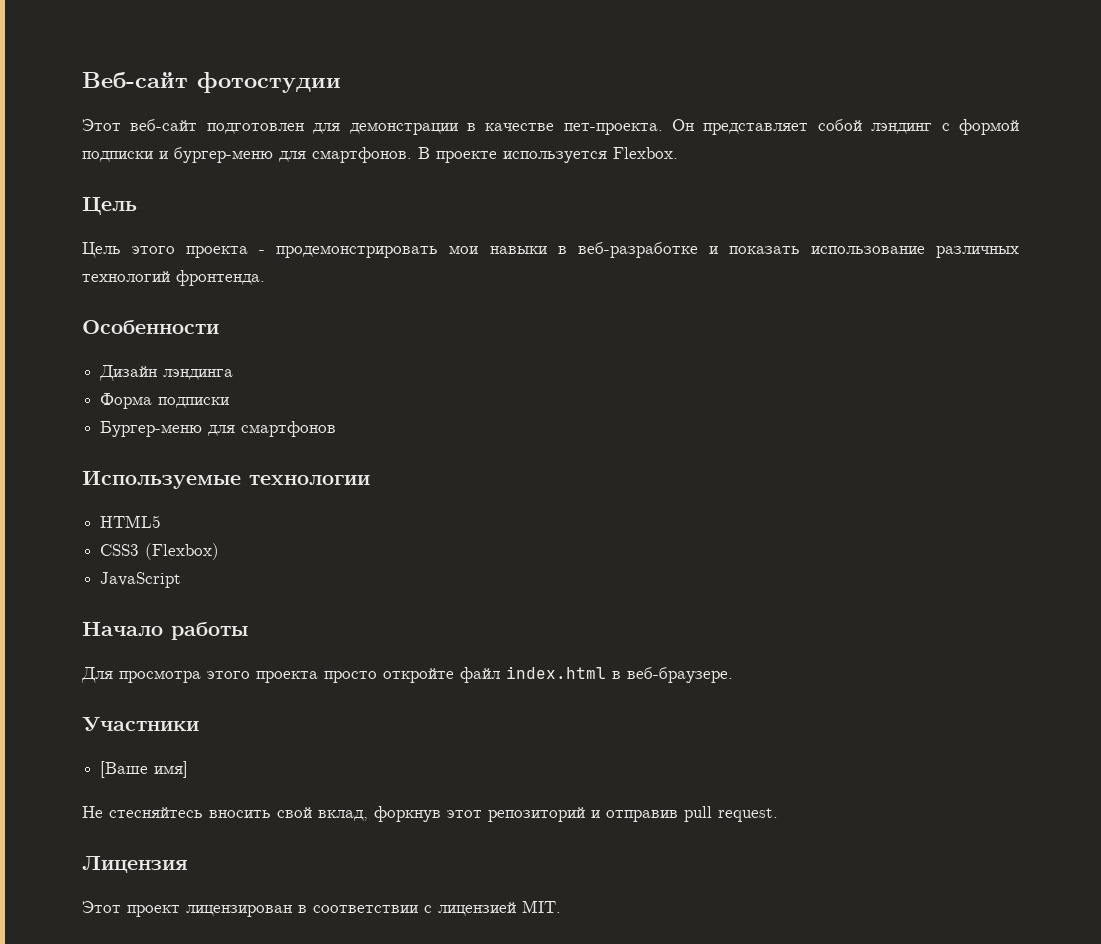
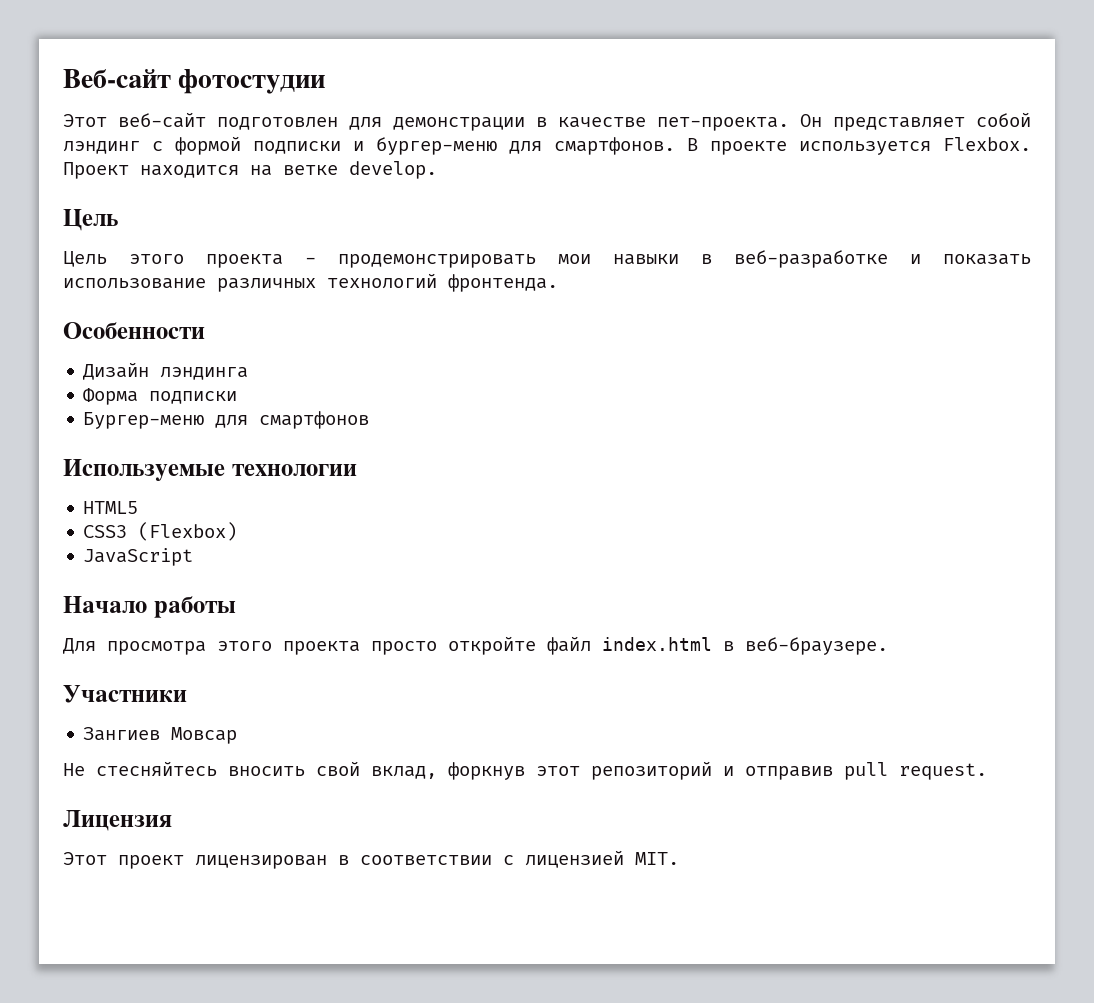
(678, 153) none -> [63,161,437,179] Проект находится на ветке develop.
[100,761,189,778] [Ваше имя] -> [83,727,238,744] Зангиев Мовсар

